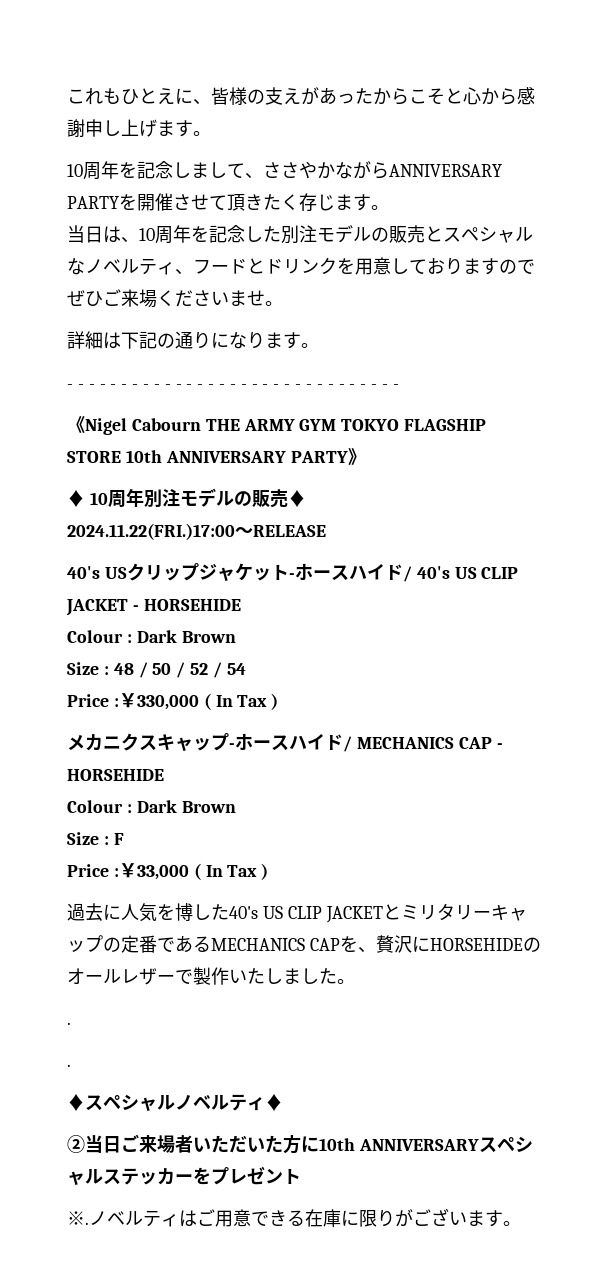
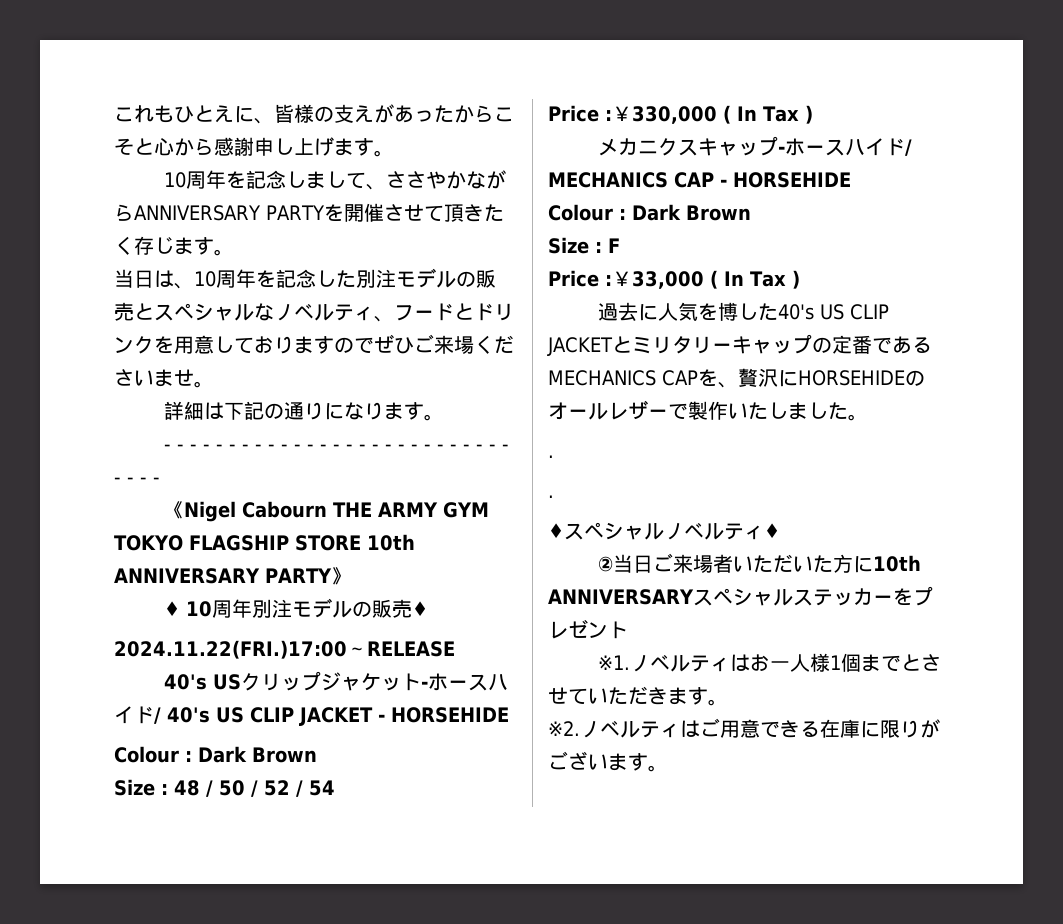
[67,1211,89,1225] ※. -> [597,653,941,672] [548,686,728,706] [548,721,580,736] ※1.ノベルティはお一人様1個までとさせていただきます。 // ※2.

